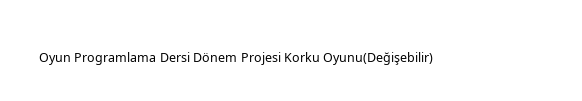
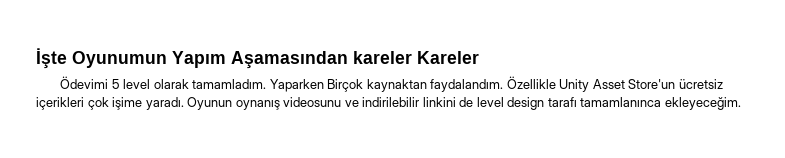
[39,52,434,65] Oyun Programlama Dersi Dönem Projesi Korku Oyunu(Değişebilir) -> [36,48,479,69] [60,76,723,92] [36,97,741,110] İşte Oyunumun Yapım Aşamasından kareler Kareler // Ödevimi 5 level olarak tamamladım. Yaparken Birçok kaynaktan faydalandım. Özellikle Unity Asset Store'un ücretsiz içerikleri çok işime yaradı. Oyunun oynanış videosunu ve indirilebilir linkini de level design tarafı tamamlanınca ekleyeceğim.

